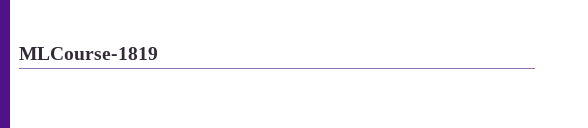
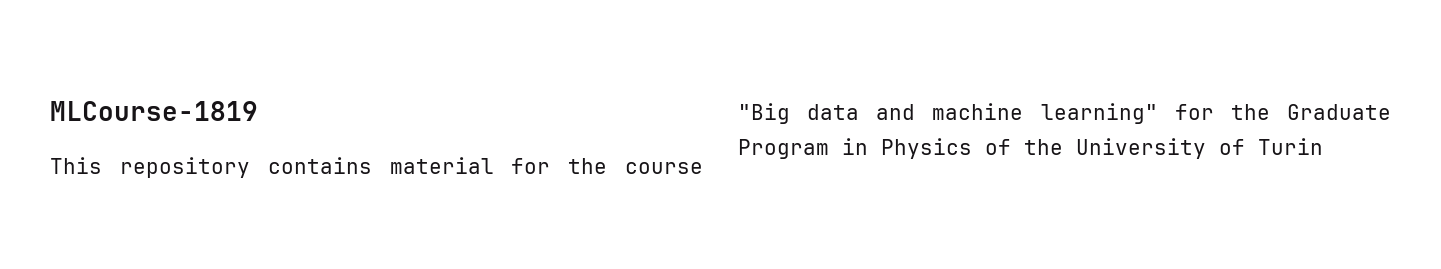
(158, 53) none -> [50,157,703,178] [738,103,1391,124] [738,138,1323,159] // This repository contains material for the course "Big data and machine learning" for the Graduate Program in Physics of the University of Turin

